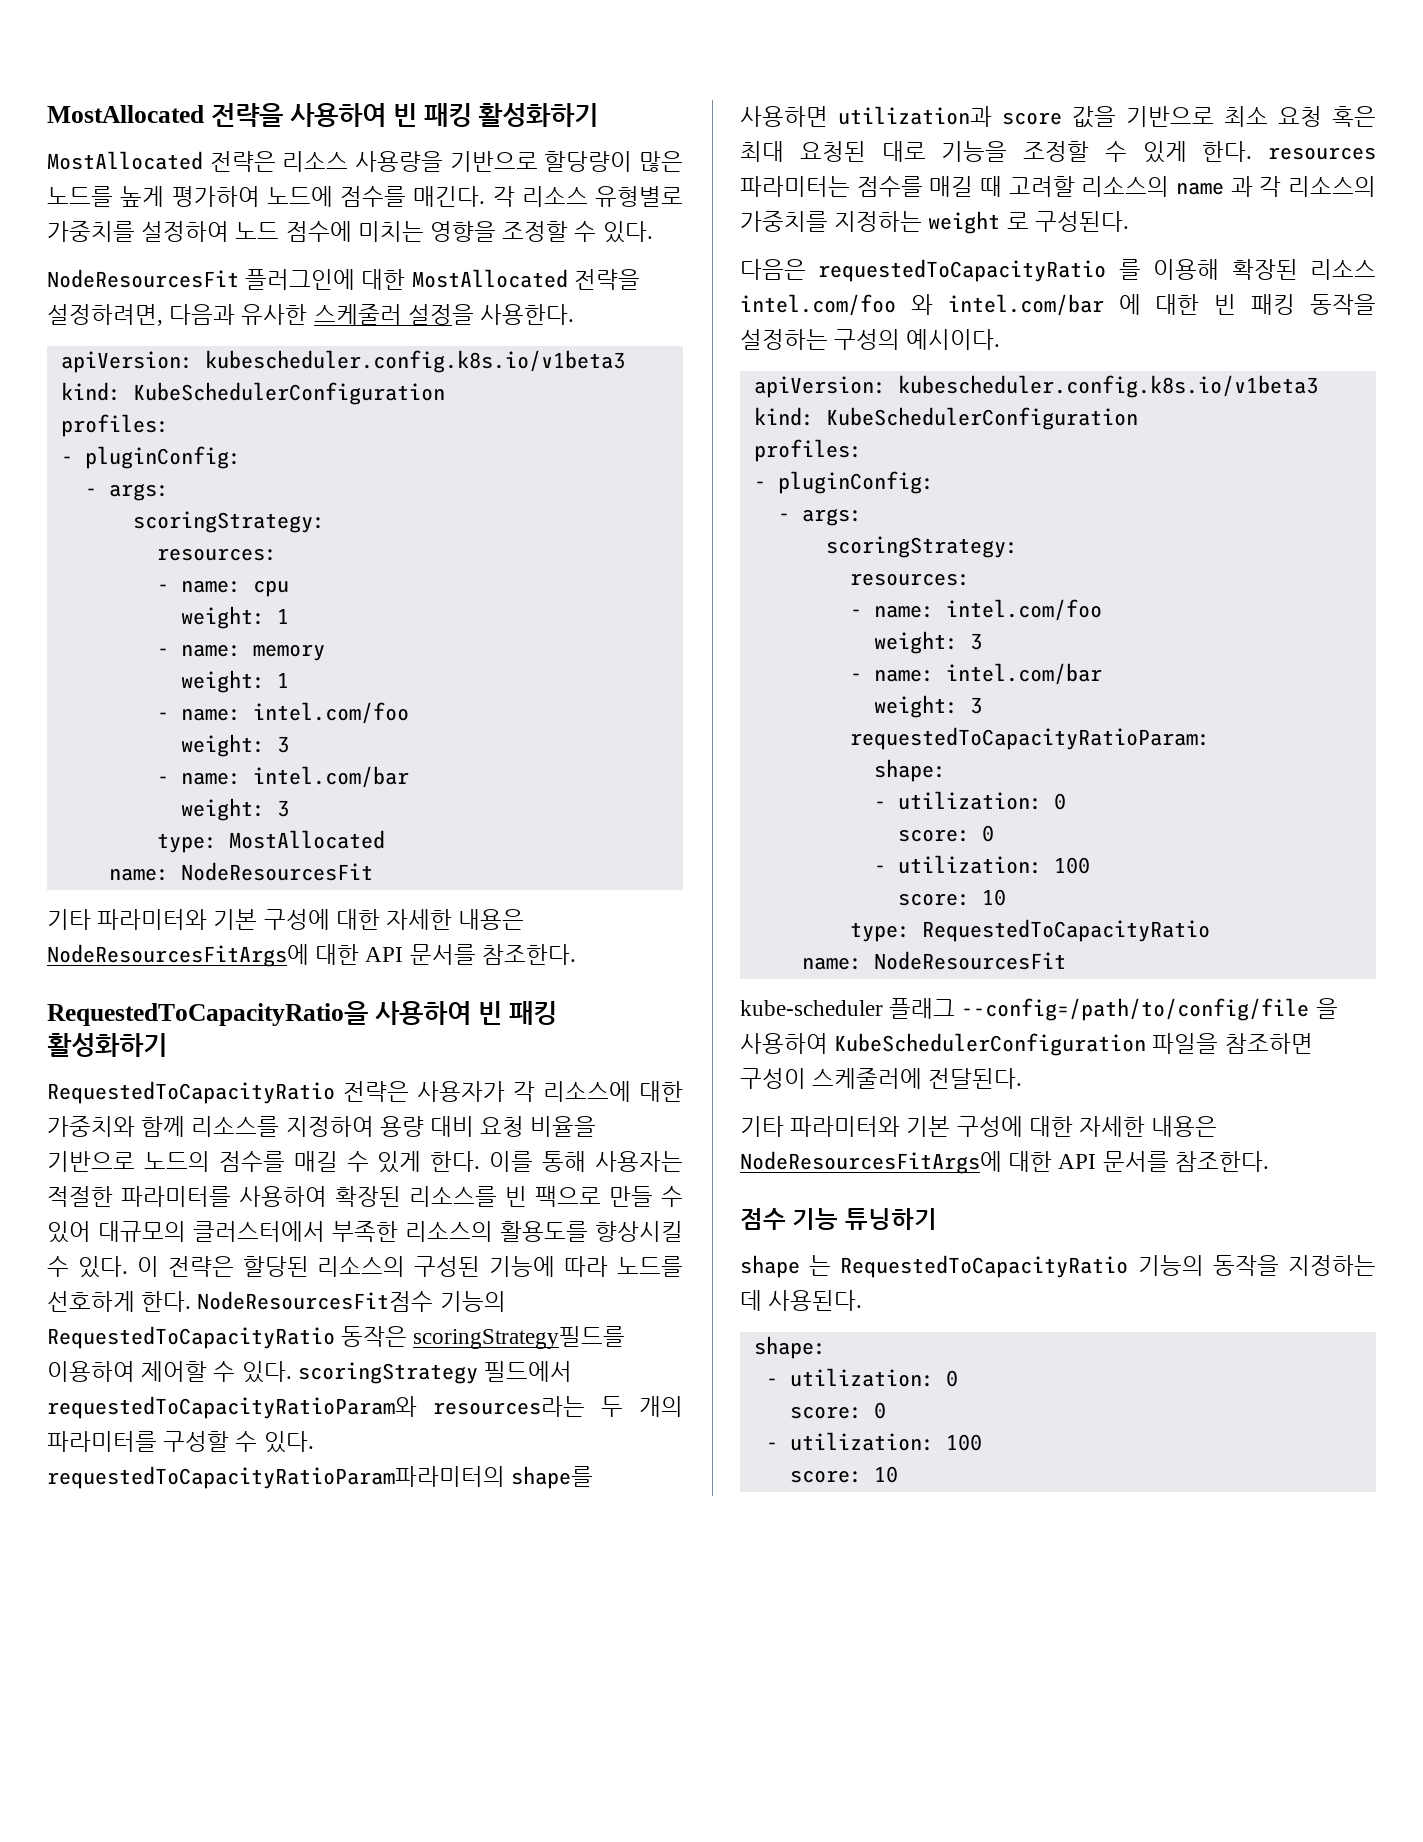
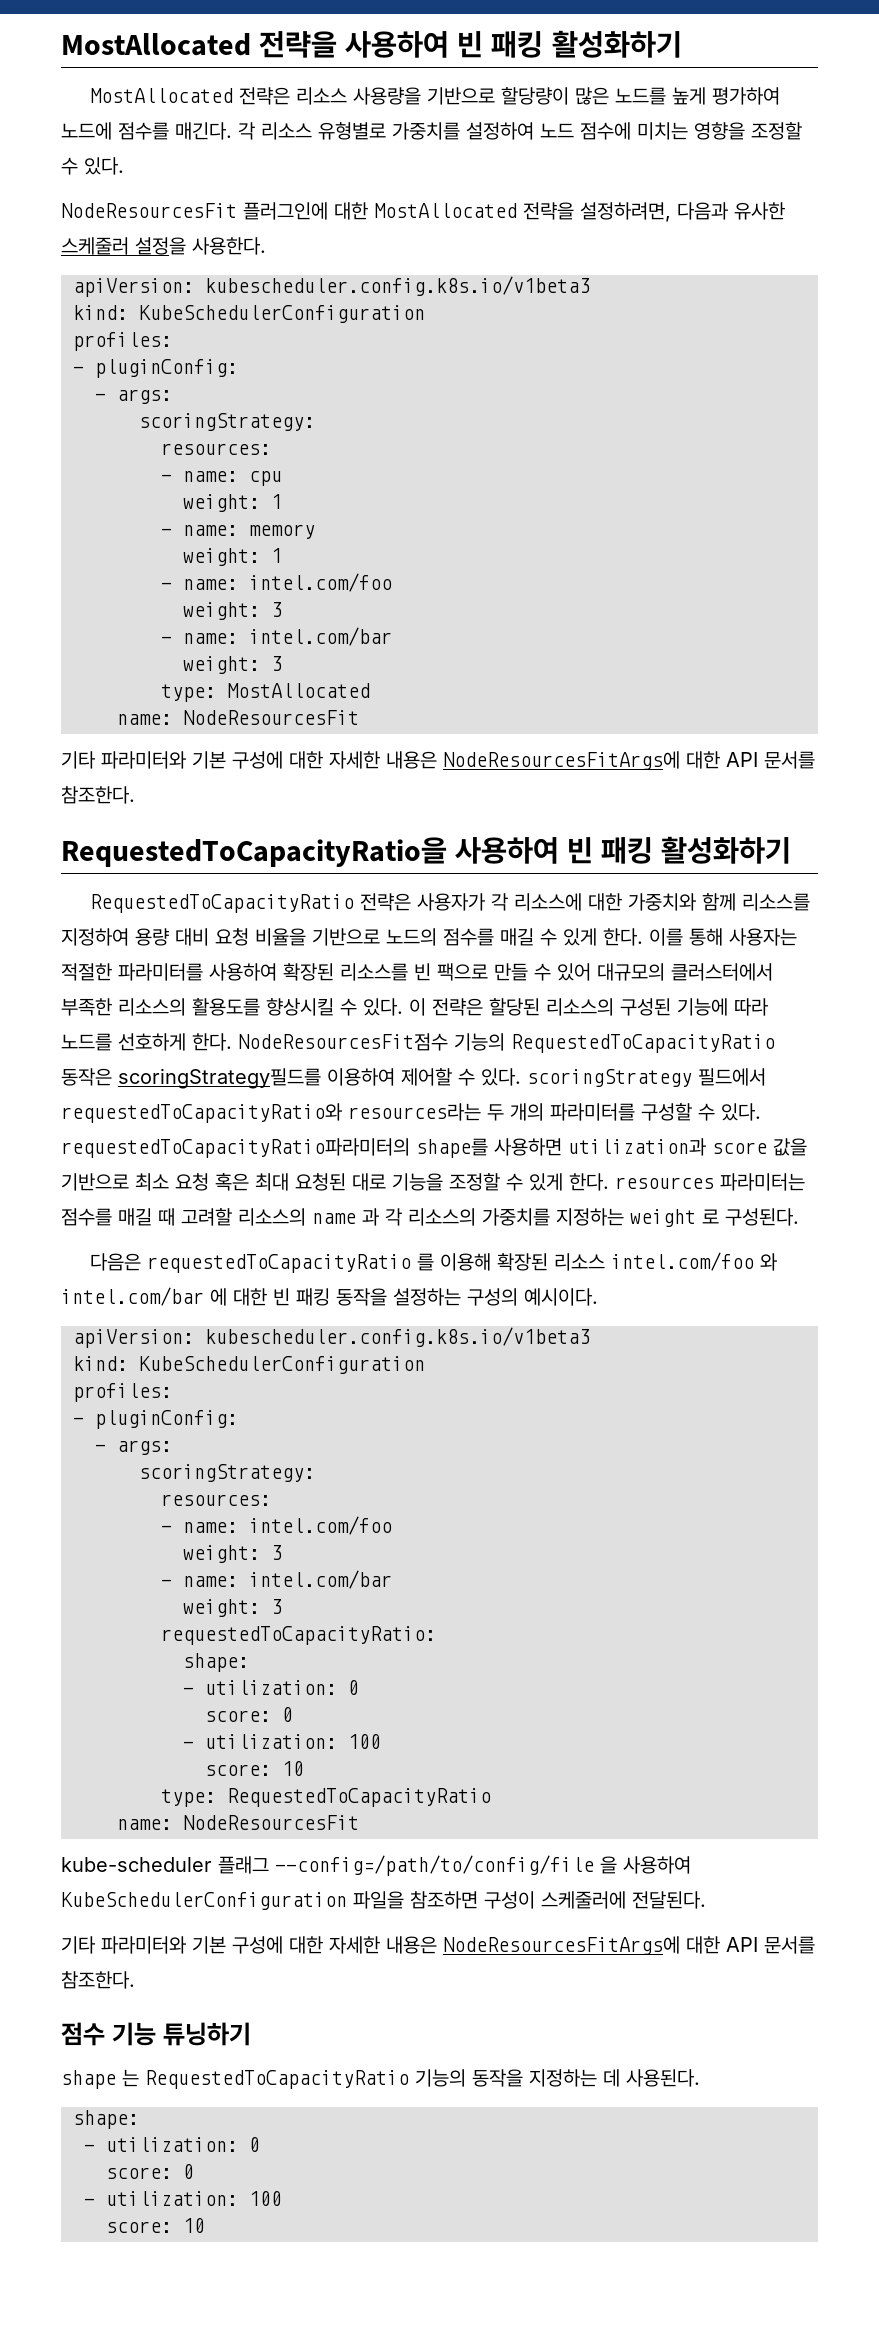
[47,1396,417,1419] requestedToCapacityRatioParam와 -> [61,1103,342,1123] requestedToCapacityRatio와
[47,1466,505,1489] requestedToCapacityRatioParam파라미터의 -> [61,1138,410,1158] requestedToCapacityRatio파라미터의
[849,727,1210,750] requestedToCapacityRatioParam: -> [161,1626,436,1645] requestedToCapacityRatio:

